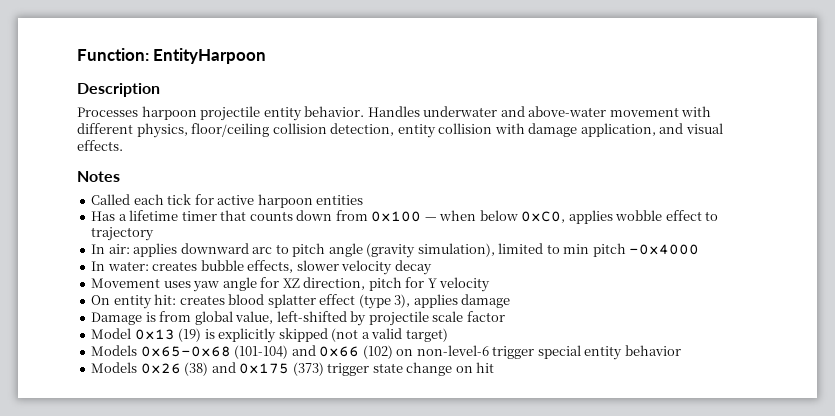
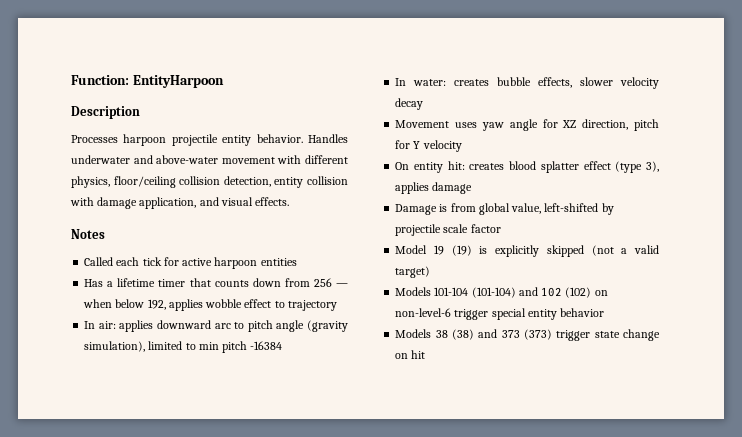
[371,211,422,222] 0x100 -> [313,278,332,287] 256
[521,211,566,223] 0xC0, -> [147,299,166,310] 192,
[629,244,700,255] -0x4000 -> [250,341,283,350] -16384
[134,329,175,340] 0x13 -> [433,245,444,255] 19
[140,346,231,357] 0x65-0x68 -> [434,287,469,296] 101-104
[319,346,360,357] 0x66 -> [541,287,563,297] 102
[140,363,181,374] 0x26 -> [435,330,448,338] 38
[239,363,290,374] 0x175 -> [501,330,520,338] 373

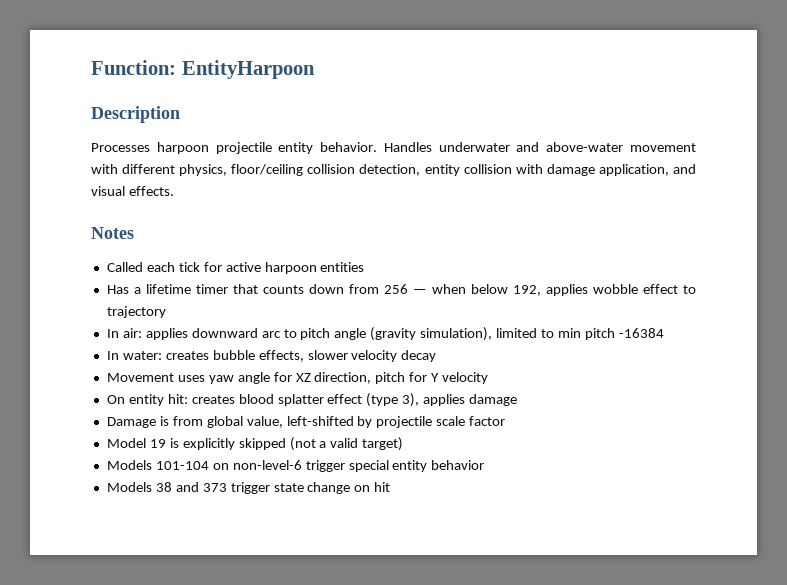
[451,245,472,256] (19) -> (166, 443) none
[471,287,592,298] (101-104) and 102 (102) -> (209, 465) none
[451,329,474,340] (38) -> (172, 487) none
[523,329,552,340] (373) -> (227, 487) none

